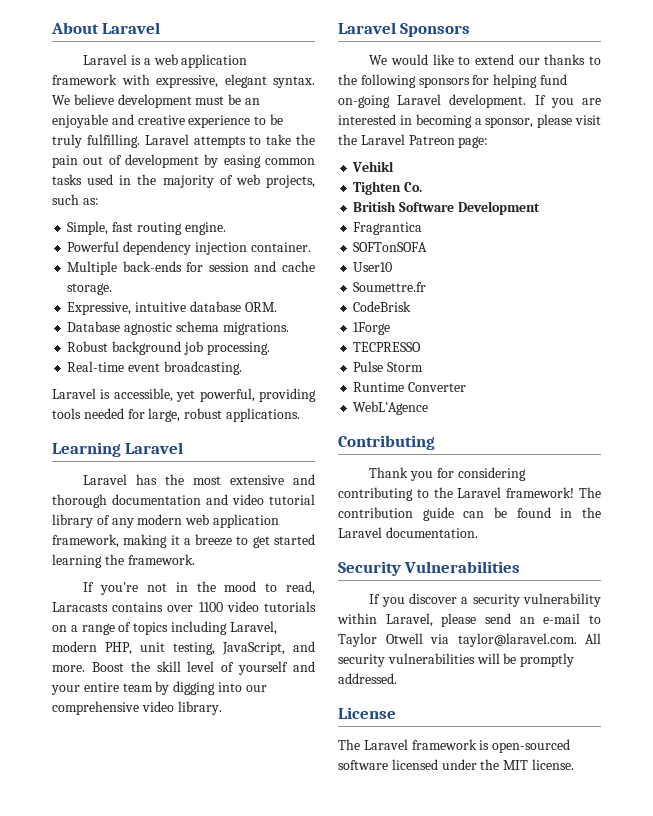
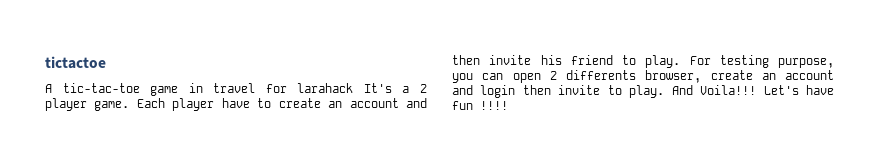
[51,22,161,34] [83,54,248,68] [52,74,315,88] [52,94,260,108] [52,114,283,128] [52,134,315,148] [52,154,315,168] [52,174,315,188] [52,194,99,205] [67,221,226,235] [67,241,311,255] [67,261,316,275] [67,283,113,295] [67,301,277,315] [67,321,289,335] [67,341,270,355] [67,361,242,375] [52,388,316,402] [52,408,300,422] [52,442,184,457] [83,474,315,485] [52,494,315,508] [52,514,279,528] [52,534,315,548] [52,554,195,568] [83,581,315,595] [52,601,316,612] [52,621,277,635] [52,641,315,655] [52,661,315,675] [51,681,267,695] [52,701,222,715] [338,22,471,37] [369,54,601,65] [338,74,567,88] [338,94,601,108] [338,114,601,128] [338,134,489,148] [352,161,395,172] [353,181,423,195] [353,201,540,215] [353,222,423,235] [353,242,428,252] [353,262,393,272] [353,282,427,292] [353,301,412,312] [353,322,391,335] [353,342,422,352] [353,361,424,372] [353,382,467,392] [353,401,429,415] [338,435,435,450] [369,467,526,481] [338,487,601,501] [338,507,601,521] [338,527,478,538] [338,561,521,576] [369,593,601,607] [337,613,601,627] [338,633,601,647] [338,653,575,667] [338,673,397,684] [338,707,396,719] [338,739,571,753] [338,759,574,770] About Laravel // Laravel is a web application framework with expressive, elegant syntax. We believe development must be an enjoyable and creative experience to be truly fulfilling. Laravel attempts to take the pain out of development by easing common tasks used in the majority of web projects, such as: // Simple, fast routing engine. // Powerful dependency injection container. // Multiple back-ends for session and cache storage. // Expressive, intuitive database ORM. // Database agnostic schema migrations. // Robust background job processing. // Real-time event broadcasting. // Laravel is accessible, yet powerful, providing tools needed for large, robust applications. // Learning Laravel // Laravel has the most extensive and thorough documentation and video tutorial library of any modern web application framework, making it a breeze to get started learning the framework. // If you're not in the mood to read, Laracasts contains over 1100 video tutorials on a range of topics including Laravel, modern PHP, unit testing, JavaScript, and more. Boost the skill level of yourself and your entire team by digging into our comprehensive video library. // Laravel Sponsors // We would like to extend our thanks to the following sponsors for helping fund on-going Laravel development. If you are interested in becoming a sponsor, please visit the Laravel Patreon page: // Vehikl // Tighten Co. // British Software Development // Fragrantica // SOFTonSOFA // User10 // Soumettre.fr // CodeBrisk // 1Forge // TECPRESSO // Pulse Storm // Runtime Converter // WebL'Agence // Contributing // Thank you for considering contributing to the Laravel framework! The contribution guide can be found in the Laravel documentation. // Security Vulnerabilities // If you discover a security vulnerability within Laravel, please send an e-mail to Taylor Otwell via taylor@laravel.com. All security vulnerabilities will be promptly addressed. // License // The Laravel framework is open-sourced software licensed under the MIT license. -> [45,56,106,69] [45,83,427,96] [45,98,428,111] [452,55,834,68] [452,70,834,83] [452,85,834,98] [452,101,508,110] tictactoe // A tic-tac-toe game in travel for larahack It's a 2 player game. Each player have to create an account and then invite his friend to play. For testing purpose, you can open 2 differents browser, create an account and login then invite to play. And Voila!!! Let's have fun !!!!

